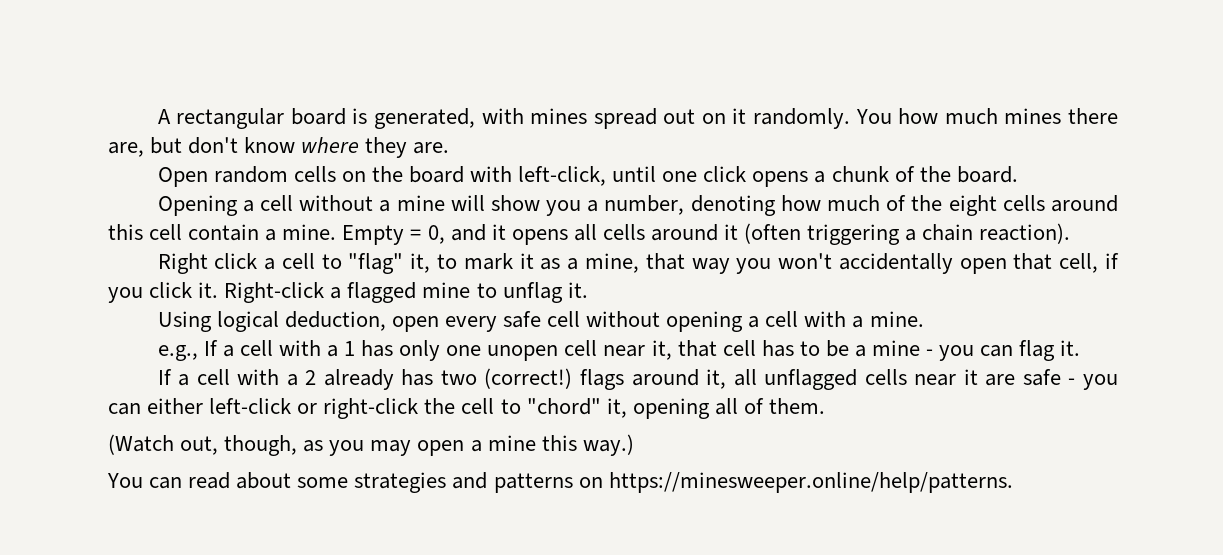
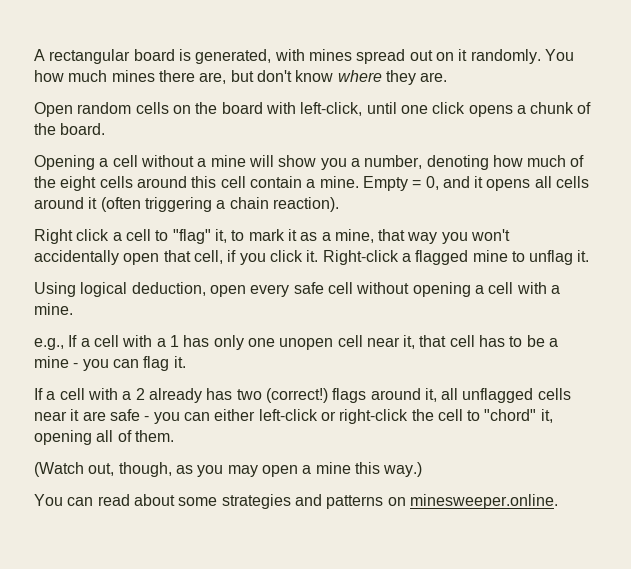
[608,472,1013,493] https://minesweeper.online/help/patterns. -> [409,494,558,509] minesweeper.online.

